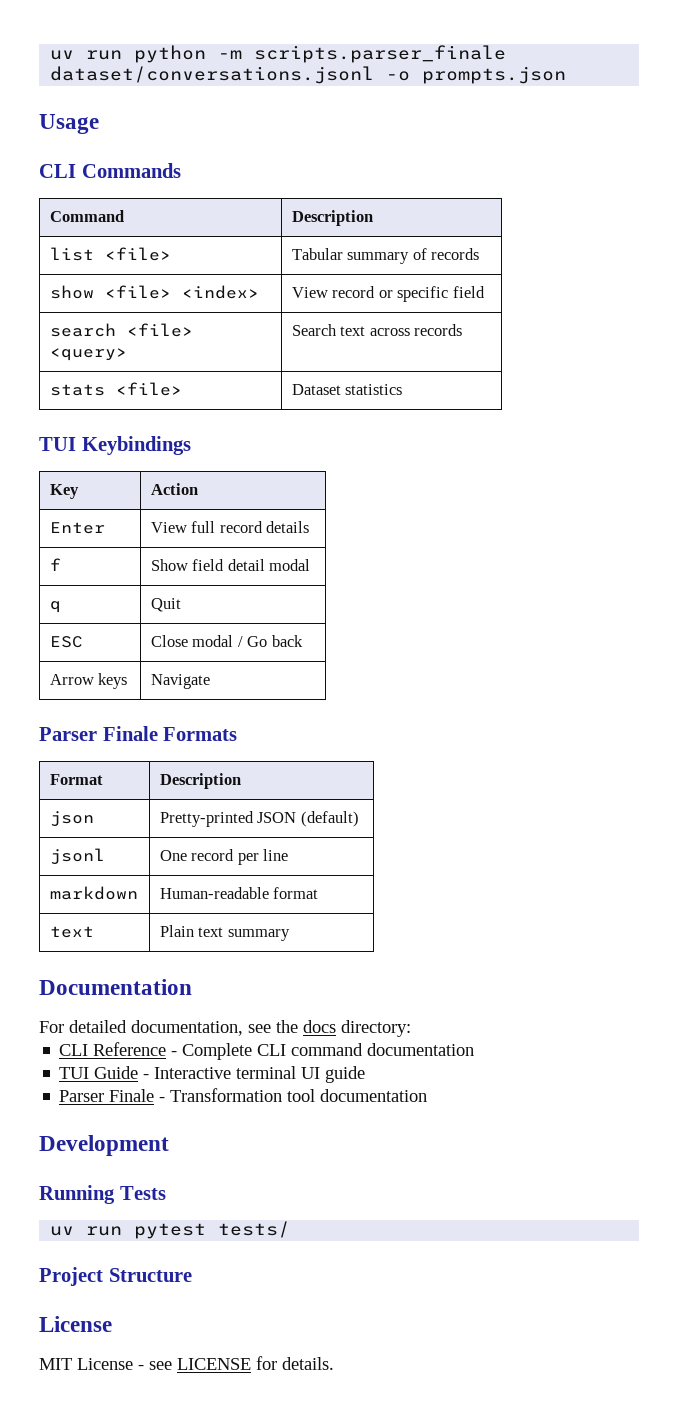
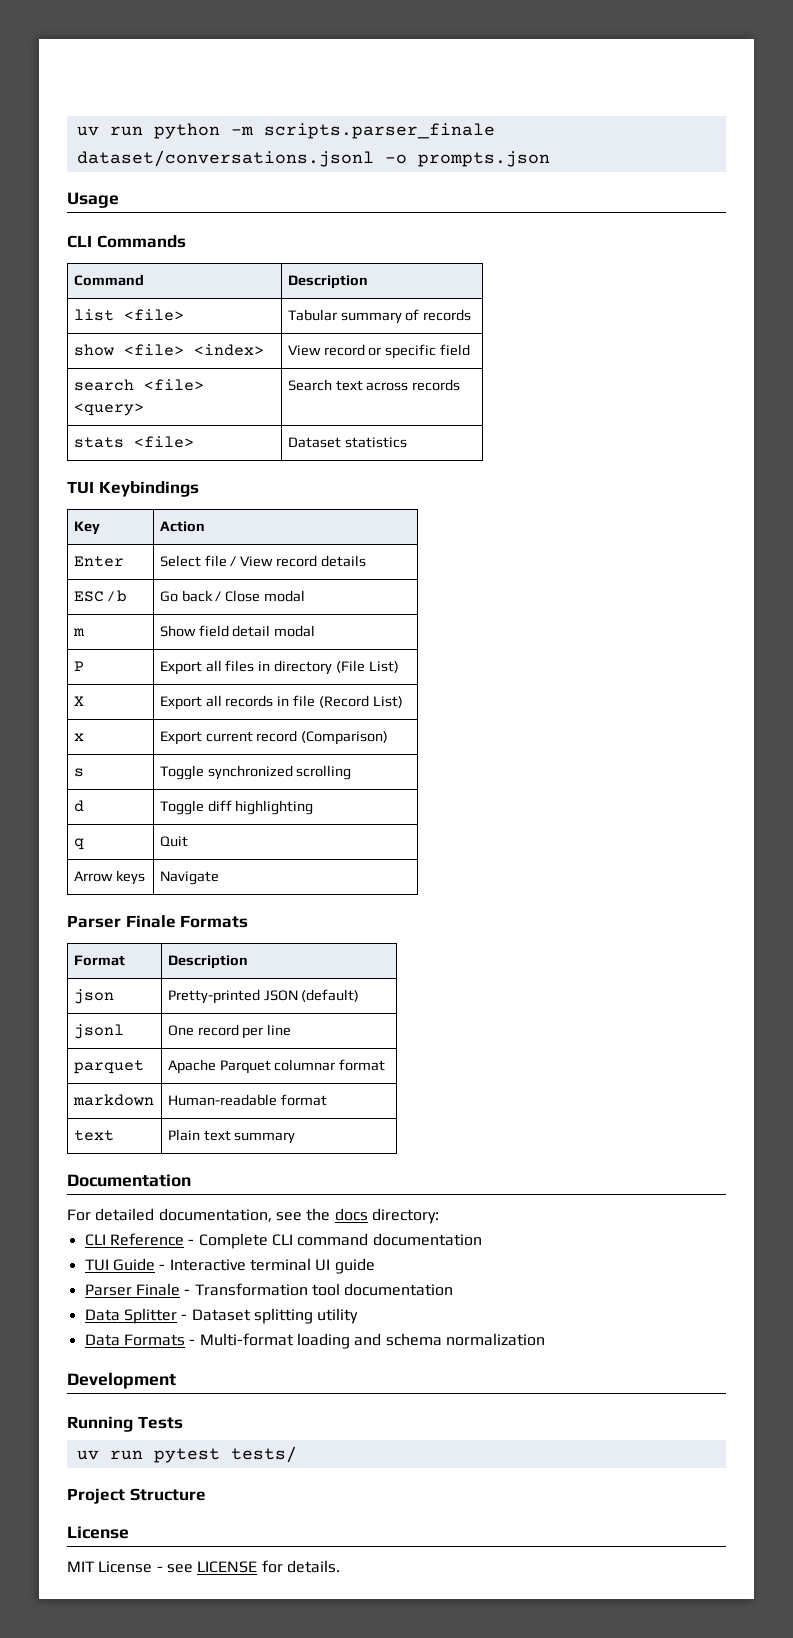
[150,521,310,533] [49,558,61,571] [150,559,311,571] [49,601,61,613] [150,598,181,612] [49,636,83,648] [150,635,303,647] View full record details // f | Show field detail modal // q | Quit // ESC | Close modal / Go back -> [159,555,367,567] [73,590,128,602] [159,590,306,602] [72,628,85,636] [159,625,316,637] [73,661,84,671] [159,660,400,675] [73,696,84,706] [159,695,404,710] [73,733,84,741] [159,730,389,745] [73,768,84,777] [159,765,352,780] [73,800,84,812] [159,800,314,815] [73,838,84,850] [159,836,188,847] Select file / View record details // ESC / b | Go back / Close modal // m | Show field detail modal // P | Export all files in directory (File List) // X | Export all records in file (Record List) // x | Export current record (Comparison) // s | Toggle synchronized scrolling // d | Toggle diff highlighting // q | Quit
(289, 855) none -> [73,1060,144,1074] [167,1059,386,1074] // parquet | Apache Parquet columnar format
(428, 1095) none -> [84,1308,359,1324] [84,1333,545,1349] // Data Splitter - Dataset splitting utility // Data Formats - Multi-format loading and schema normalization

